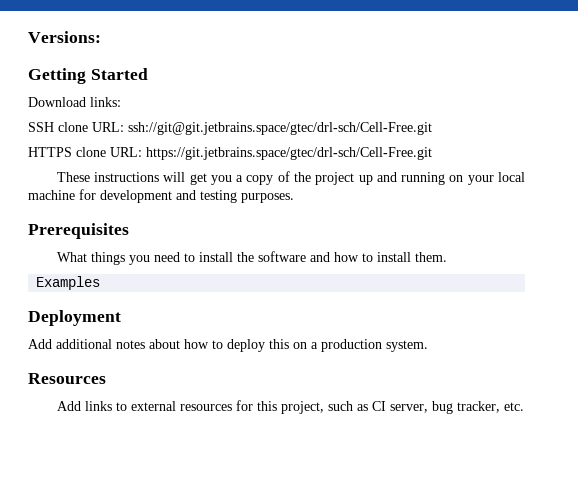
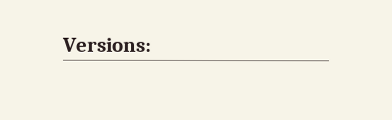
[28,68,148,84] [28,97,121,107] [28,122,432,135] [28,147,432,160] [56,171,525,185] [28,189,294,203] [28,223,129,239] [56,251,447,265] [36,276,101,290] [28,310,121,326] [28,339,428,352] [28,373,106,384] [56,400,524,414] // Getting Started // Download links: // SSH clone URL: ssh://git@git.jetbrains.space/gtec/drl-sch/Cell-Free.git // HTTPS clone URL: https://git.jetbrains.space/gtec/drl-sch/Cell-Free.git // These instructions will get you a copy of the project up and running on your local machine for development and testing purposes. // Prerequisites // What things you need to install the software and how to install them. // Examples // Deployment // Add additional notes about how to deploy this on a production system. // Resources // Add links to external resources for this project, such as CI server, bug tracker, etc. -> (152, 44) none

